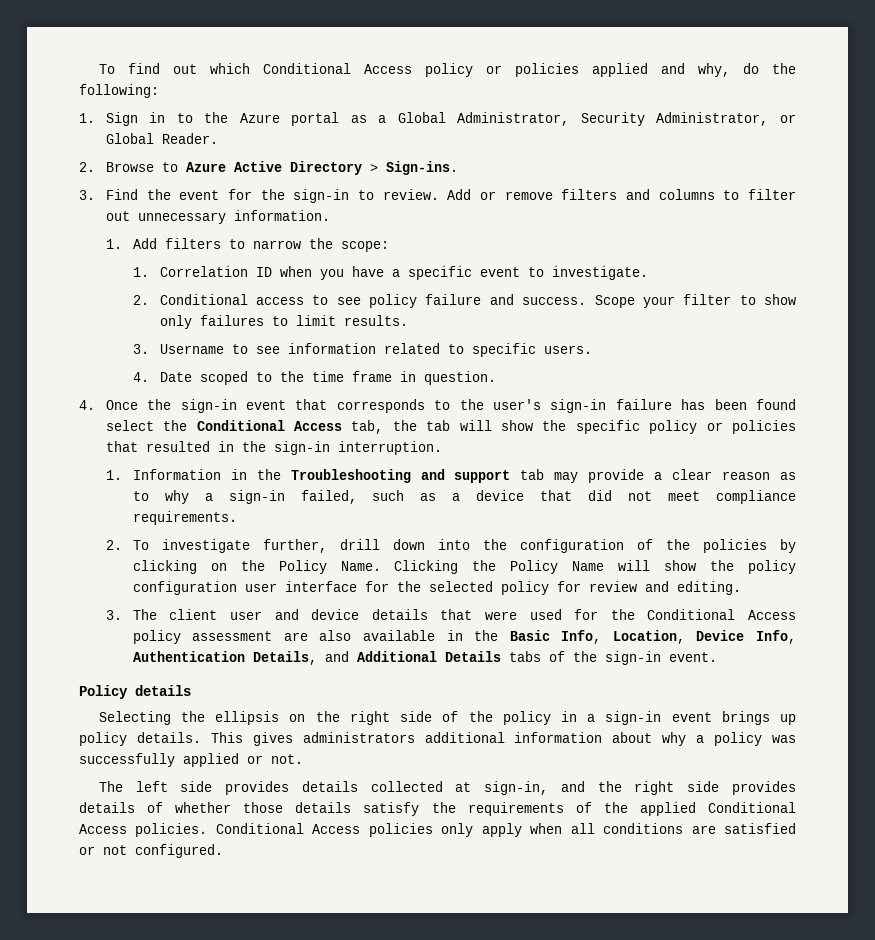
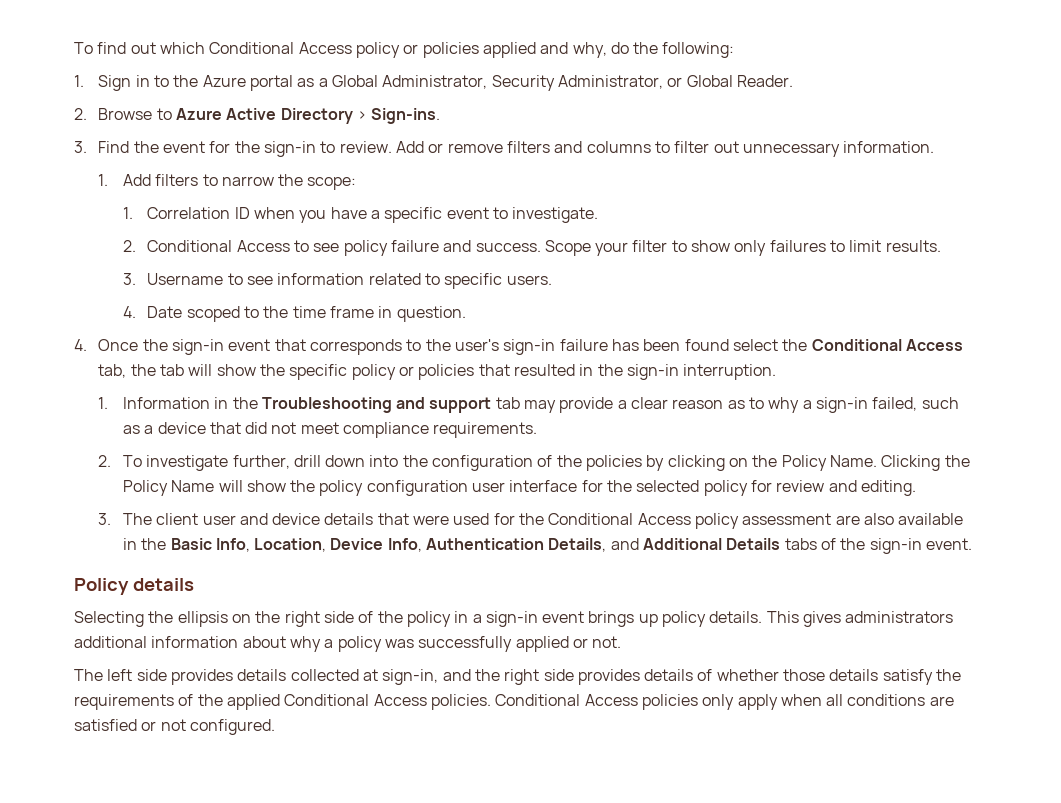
[255,297,304,305] access -> [236,240,290,252] Access

